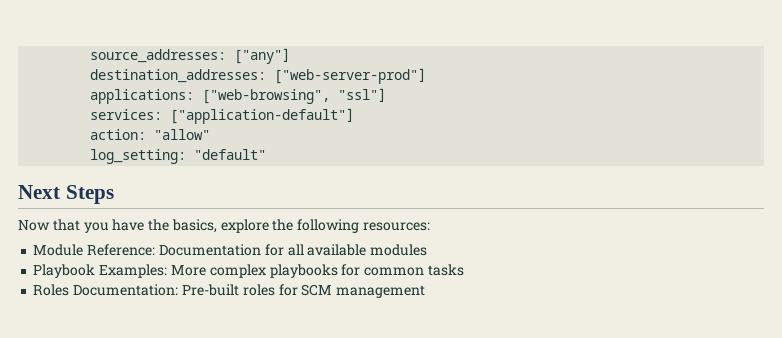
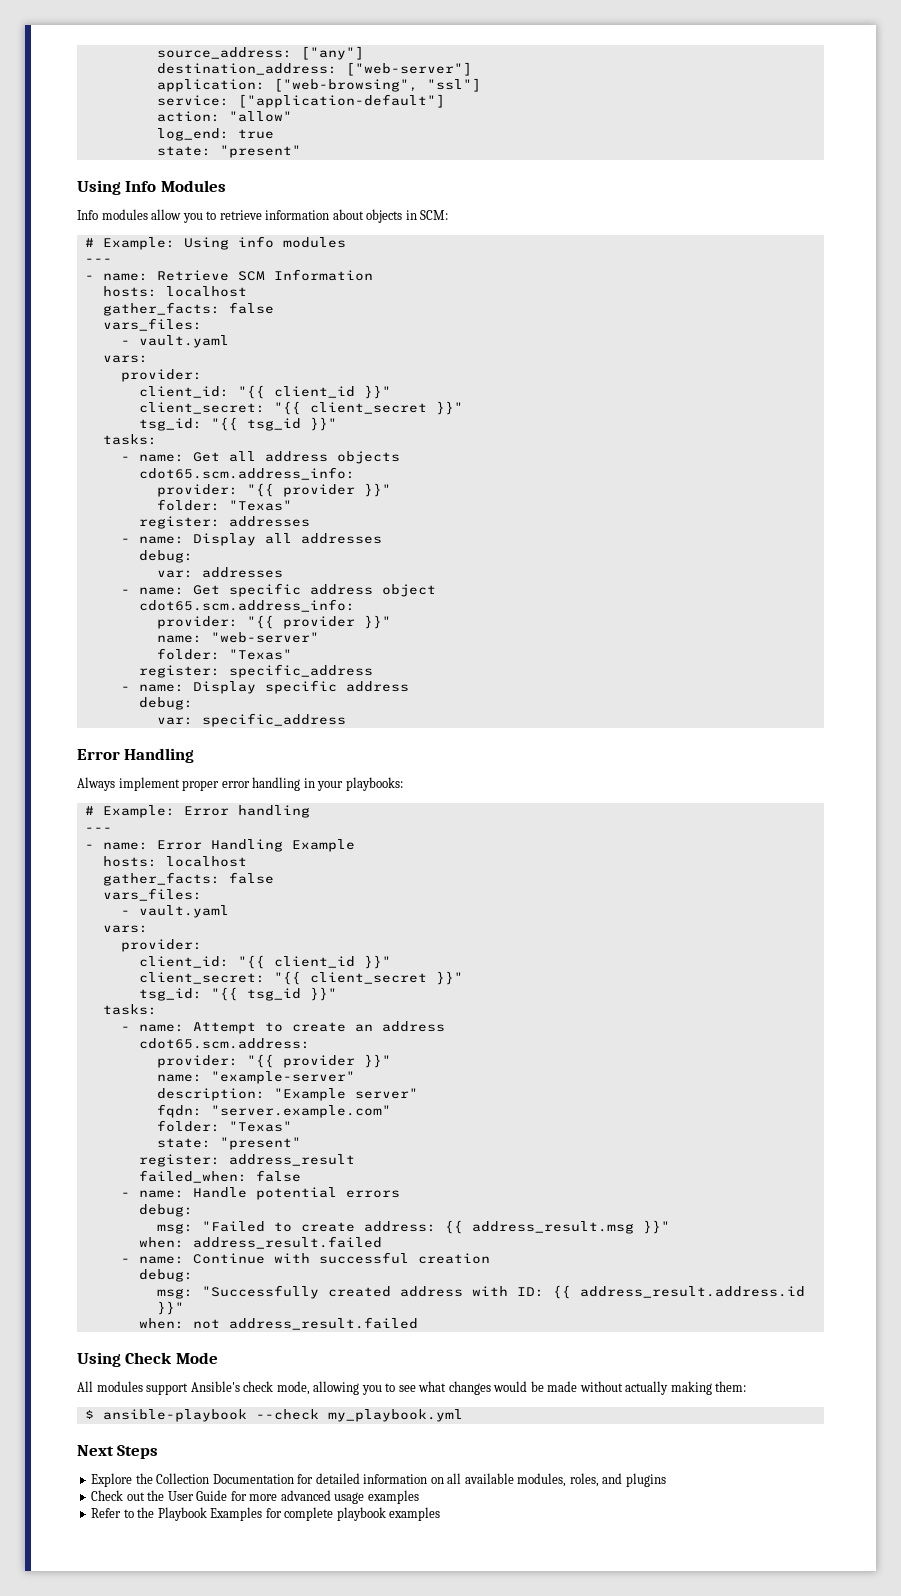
[90,49,227,63] source_addresses: -> [156,47,292,59] source_address:
[90,68,427,84] [90,89,195,104] destination_addresses: ["web-server-prod"] // applications: -> [156,62,472,76] [156,79,265,92] destination_address: ["web-server"] // application:
[90,109,163,120] services: -> [156,95,229,106] service:
[90,149,267,164] [18,185,114,204] [18,219,431,233] [33,244,428,256] [33,264,464,278] [33,284,426,298] log_setting: "default" // Next Steps // Now that you have the basics, explore the following resources: // Module Reference: Documentation for all available modules // Playbook Examples: More complex playbooks for common tasks // Roles Documentation: Pre-built roles for SCM management -> [156,128,274,141] [156,145,301,158] [77,180,226,195] [77,209,449,223] [84,236,346,250] [84,258,112,263] [84,269,373,281] [102,286,247,297] [102,302,274,316] [102,318,202,331] [120,335,229,348] [102,355,148,363] [120,369,202,382] [138,385,391,399] [138,401,463,415] [138,417,337,431] [102,434,157,445] [120,451,400,464] [138,467,355,480] [156,483,391,497] [156,499,292,511] [138,516,310,529] [120,533,382,546] [138,550,193,563] [156,567,283,578] [120,583,436,597] [138,599,355,612] [156,615,391,629] [156,632,319,643] [156,648,292,660] [138,664,373,678] [120,680,409,694] [138,697,193,710] [156,713,346,727] [77,748,195,763] [77,777,403,791] [84,805,310,818] [84,827,112,832] [84,839,355,852] [102,856,247,867] [102,872,274,886] [102,888,202,901] [120,905,229,918] [102,925,148,933] [120,939,202,952] [138,955,391,969] [138,971,463,985] [138,987,337,1001] [102,1004,157,1015] [120,1021,445,1034] [138,1038,310,1049] [156,1054,391,1068] [156,1071,355,1084] [156,1088,418,1101] [156,1104,391,1118] [156,1120,292,1132] [156,1137,301,1150] [138,1154,355,1167] [138,1170,301,1183] [120,1187,400,1200] [138,1204,193,1217] [156,1220,670,1234] [138,1236,382,1249] [120,1252,490,1264] [138,1269,193,1282] [156,1285,805,1299] [156,1301,184,1315] [138,1317,418,1330] [77,1352,218,1367] [77,1381,747,1395] [84,1409,463,1422] [77,1445,159,1459] [91,1473,666,1487] [91,1490,419,1504] [91,1507,441,1521] log_end: true // state: "present" // Using Info Modules // Info modules allow you to retrieve information about objects in SCM: // # Example: Using info modules // --- // - name: Retrieve SCM Information // hosts: localhost // gather_facts: false // vars_files: // - vault.yaml // vars: // provider: // client_id: "{{ client_id }}" // client_secret: "{{ client_secret }}" // tsg_id: "{{ tsg_id }}" // tasks: // - name: Get all address objects // cdot65.scm.address_info: // provider: "{{ provider }}" // folder: "Texas" // register: addresses // - name: Display all addresses // debug: // var: addresses // - name: Get specific address object // cdot65.scm.address_info: // provider: "{{ provider }}" // name: "web-server" // folder: "Texas" // register: specific_address // - name: Display specific address // debug: // var: specific_address // Error Handling // Always implement proper error handling in your playbooks: // # Example: Error handling // --- // - name: Error Handling Example // hosts: localhost // gather_facts: false // vars_files: // - vault.yaml // vars: // provider: // client_id: "{{ client_id }}" // client_secret: "{{ client_secret }}" // tsg_id: "{{ tsg_id }}" // tasks: // - name: Attempt to create an address // cdot65.scm.address: // provider: "{{ provider }}" // name: "example-server" // description: "Example server" // fqdn: "server.example.com" // folder: "Texas" // state: "present" // register: address_result // failed_when: false // - name: Handle potential errors // debug: // msg: "Failed to create address: {{ address_result.msg }}" // when: address_result.failed // - name: Continue with successful creation // debug: // msg: "Successfully created address with ID: {{ address_result.address.id }}" // when: not address_result.failed // Using Check Mode // All modules support Ansible's check mode, allowing you to see what changes would be made without actually making them: // $ ansible-playbook --check my_playbook.yml // Next Steps // Explore the Collection Documentation for detailed information on all available modules, roles, and plugins // Check out the User Guide for more advanced usage examples // Refer to the Playbook Examples for complete playbook examples

